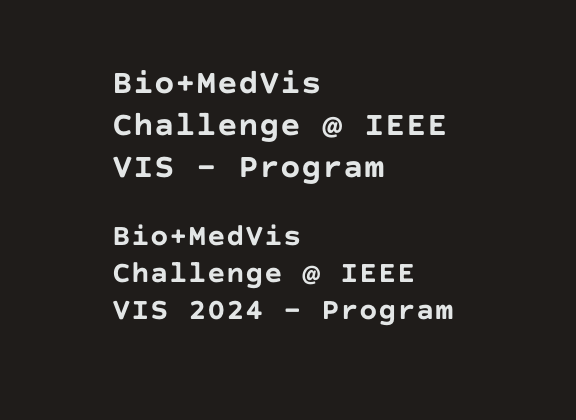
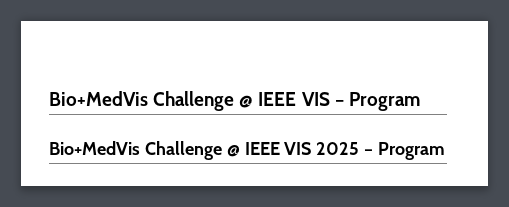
[188,300,264,320] 2024 -> [316,142,360,155] 2025

